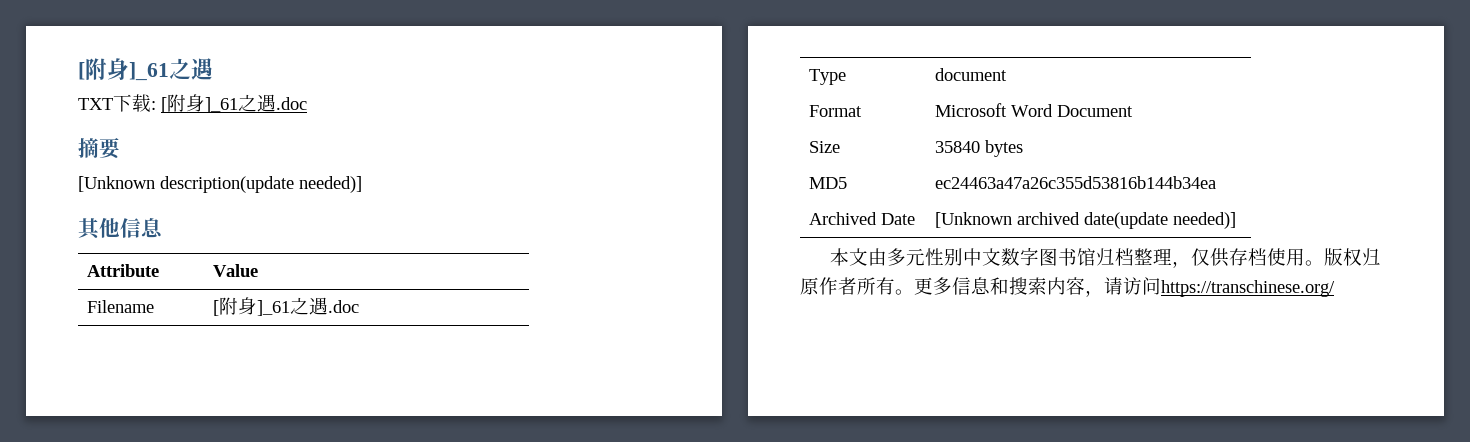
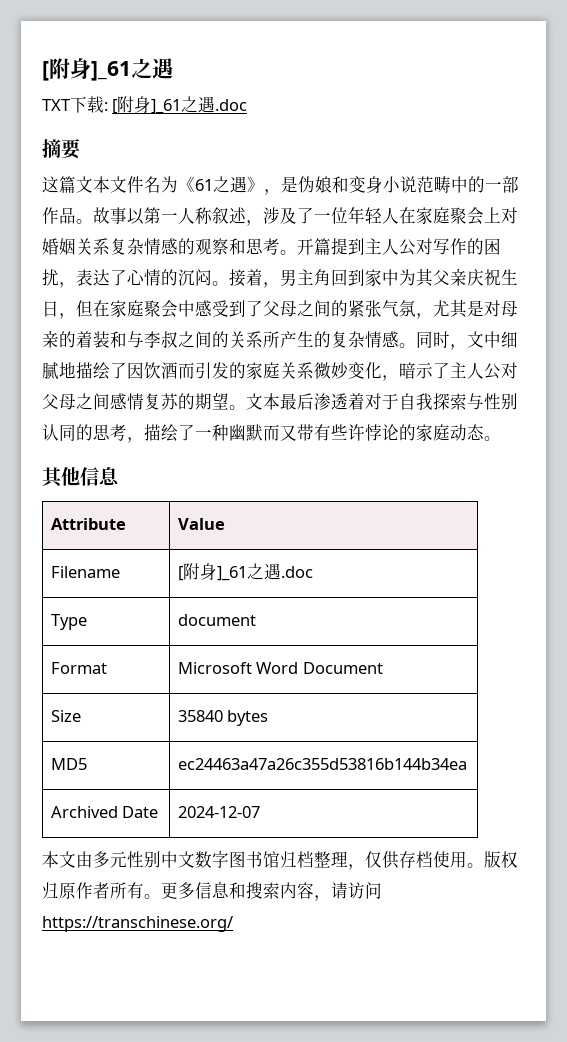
[78,176,362,193] [Unknown description(update needed)] -> [42,176,519,195] [42,206,518,226] [42,238,501,256] [42,269,518,288] [42,300,518,319] [42,331,518,350] [42,362,518,381] [42,392,518,410] [42,424,501,443] 这篇文本文件名为《61之遇》，是伪娘和变身小说范畴中的一部作品。故事以第一人称叙述，涉及了一位年轻人在家庭聚会上对婚姻关系复杂情感的观察和思考。开篇提到主人公对写作的困扰，表达了心情的沉闷。接着，男主角回到家中为其父亲庆祝生日，但在家庭聚会中感受到了父母之间的紧张气氛，尤其是对母亲的着装和与李叔之间的关系所产生的复杂情感。同时，文中细腻地描绘了因饮酒而引发的家庭关系微妙变化，暗示了主人公对父母之间感情复苏的期望。文本最后渗透着对于自我探索与性别认同的思考，描绘了一种幽默而又带有些许悖论的家庭动态。
[934,212,1236,229] [Unknown archived date(update needed)] -> [177,806,260,818] 2024-12-07

